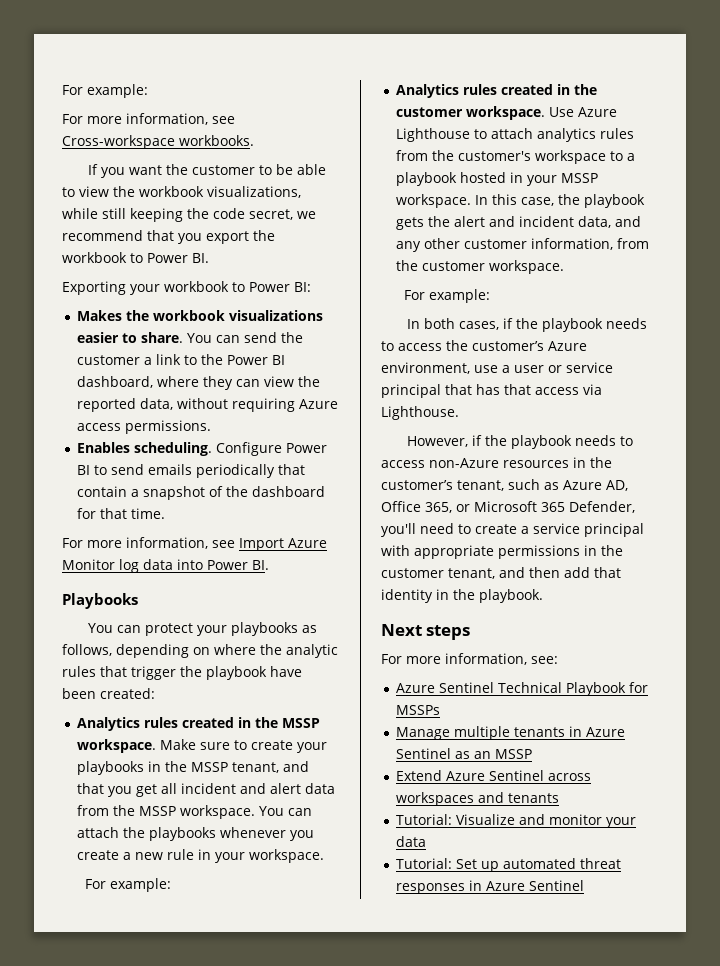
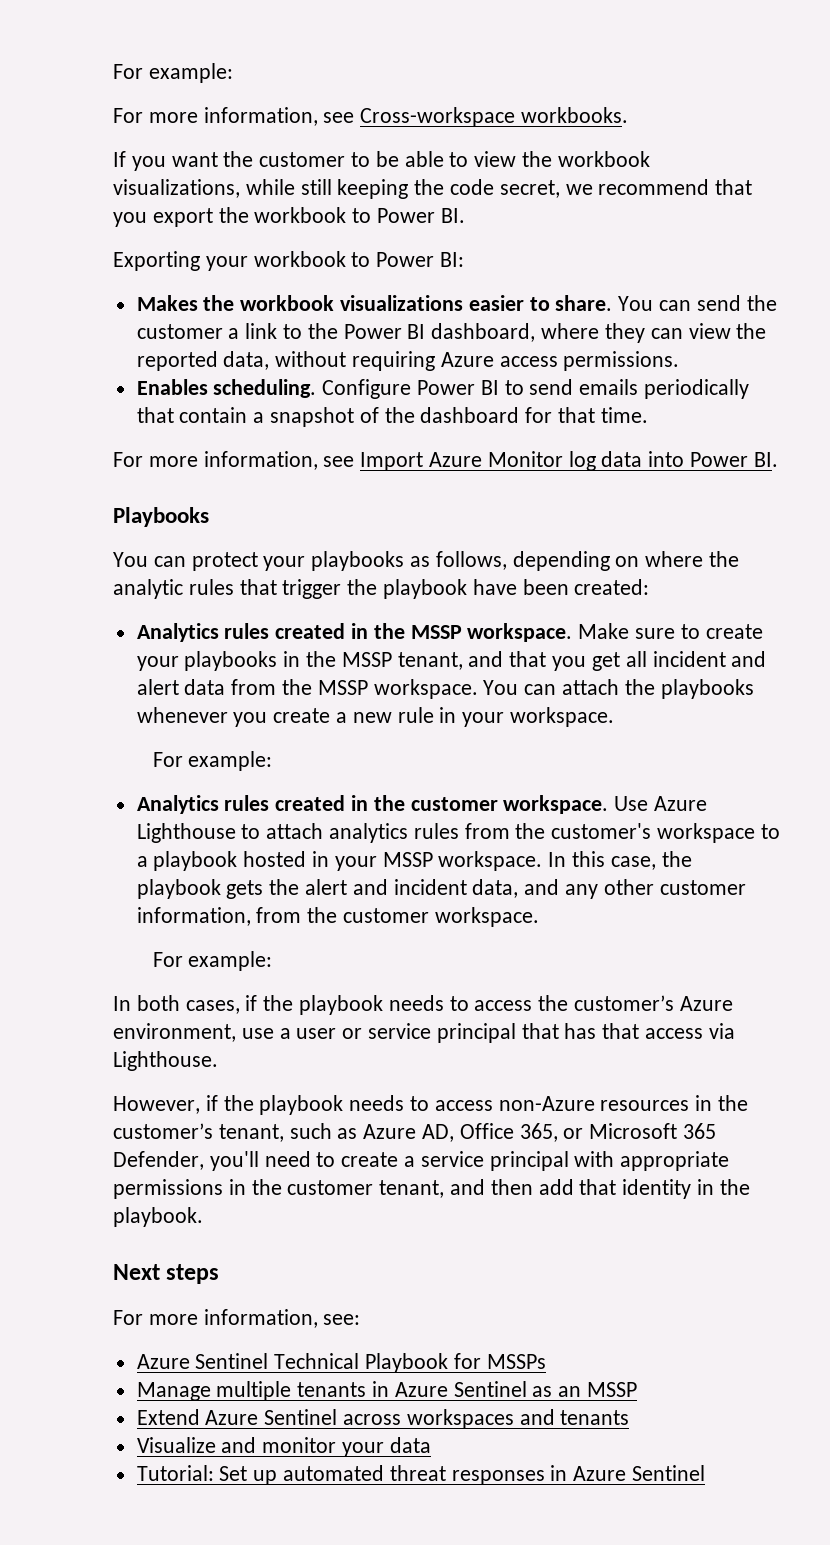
[396,814,453,825] Tutorial: -> (630, 1417) none

